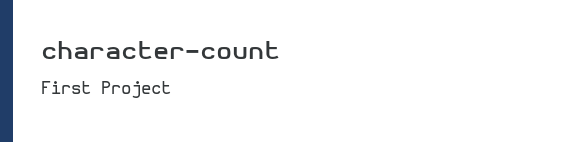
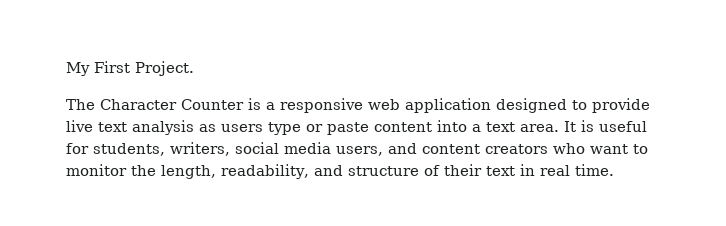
[41,41,280,59] [41,81,171,98] character-count // First Project -> [66,61,194,76] [66,98,650,113] [66,120,647,135] [66,142,648,156] [66,164,614,179] My First Project. // The Character Counter is a responsive web application designed to provide live text analysis as users type or paste content into a text area. It is useful for students, writers, social media users, and content creators who want to monitor the length, readability, and structure of their text in real time.

